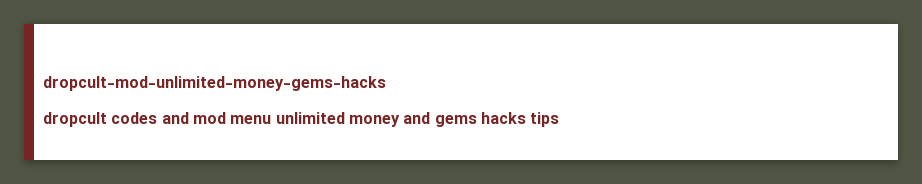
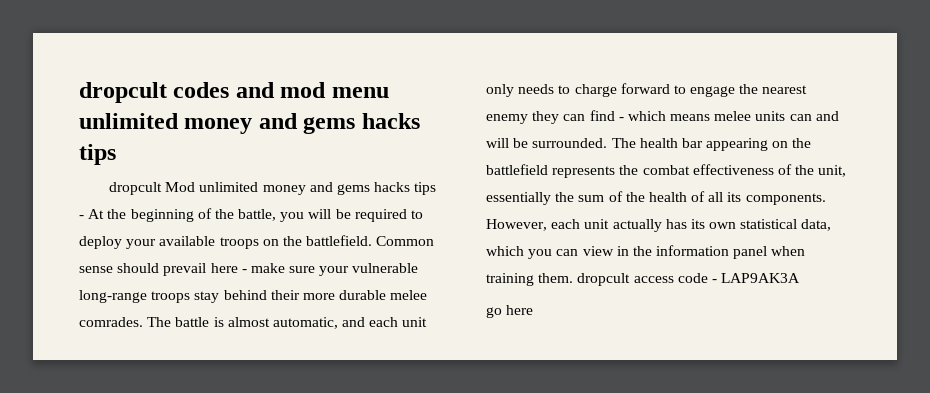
[43,76,386,91] dropcult-mod-unlimited-money-gems-hacks // -> (79, 92) none
(560, 119) none -> [109,182,437,195] [79,208,424,222] [79,235,435,249] [79,263,419,276] [79,290,428,303] [79,317,428,329] [486,83,808,97] [486,110,839,124] [486,138,812,151] [486,164,847,178] [486,191,826,205] [486,219,832,232] [486,245,806,259] [486,273,801,286] [486,305,534,318] // dropcult Mod unlimited money and gems hacks tips - At the beginning of the battle, you will be required to deploy your available troops on the battlefield. Common sense should prevail here - make sure your vulnerable long-range troops stay behind their more durable melee comrades. The battle is almost automatic, and each unit only needs to charge forward to engage the nearest enemy they can find - which means melee units can and will be surrounded. The health bar appearing on the battlefield represents the combat effectiveness of the unit, essentially the sum of the health of all its components. However, each unit actually has its own statistical data, which you can view in the information panel when training them. dropcult access code - LAP9AK3A // go here

